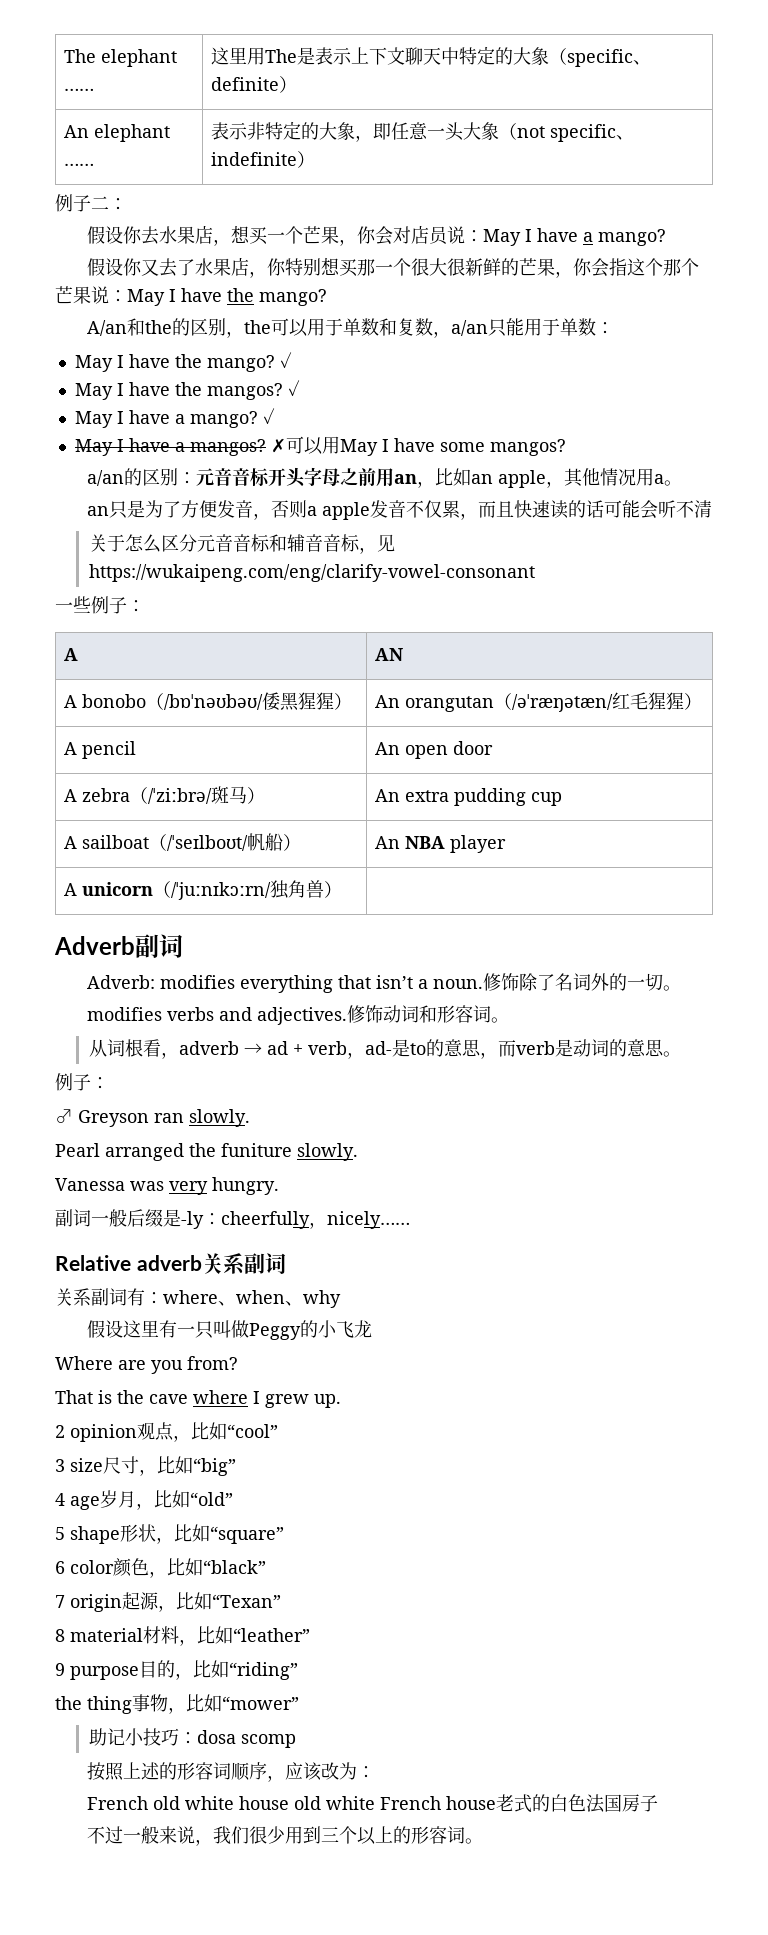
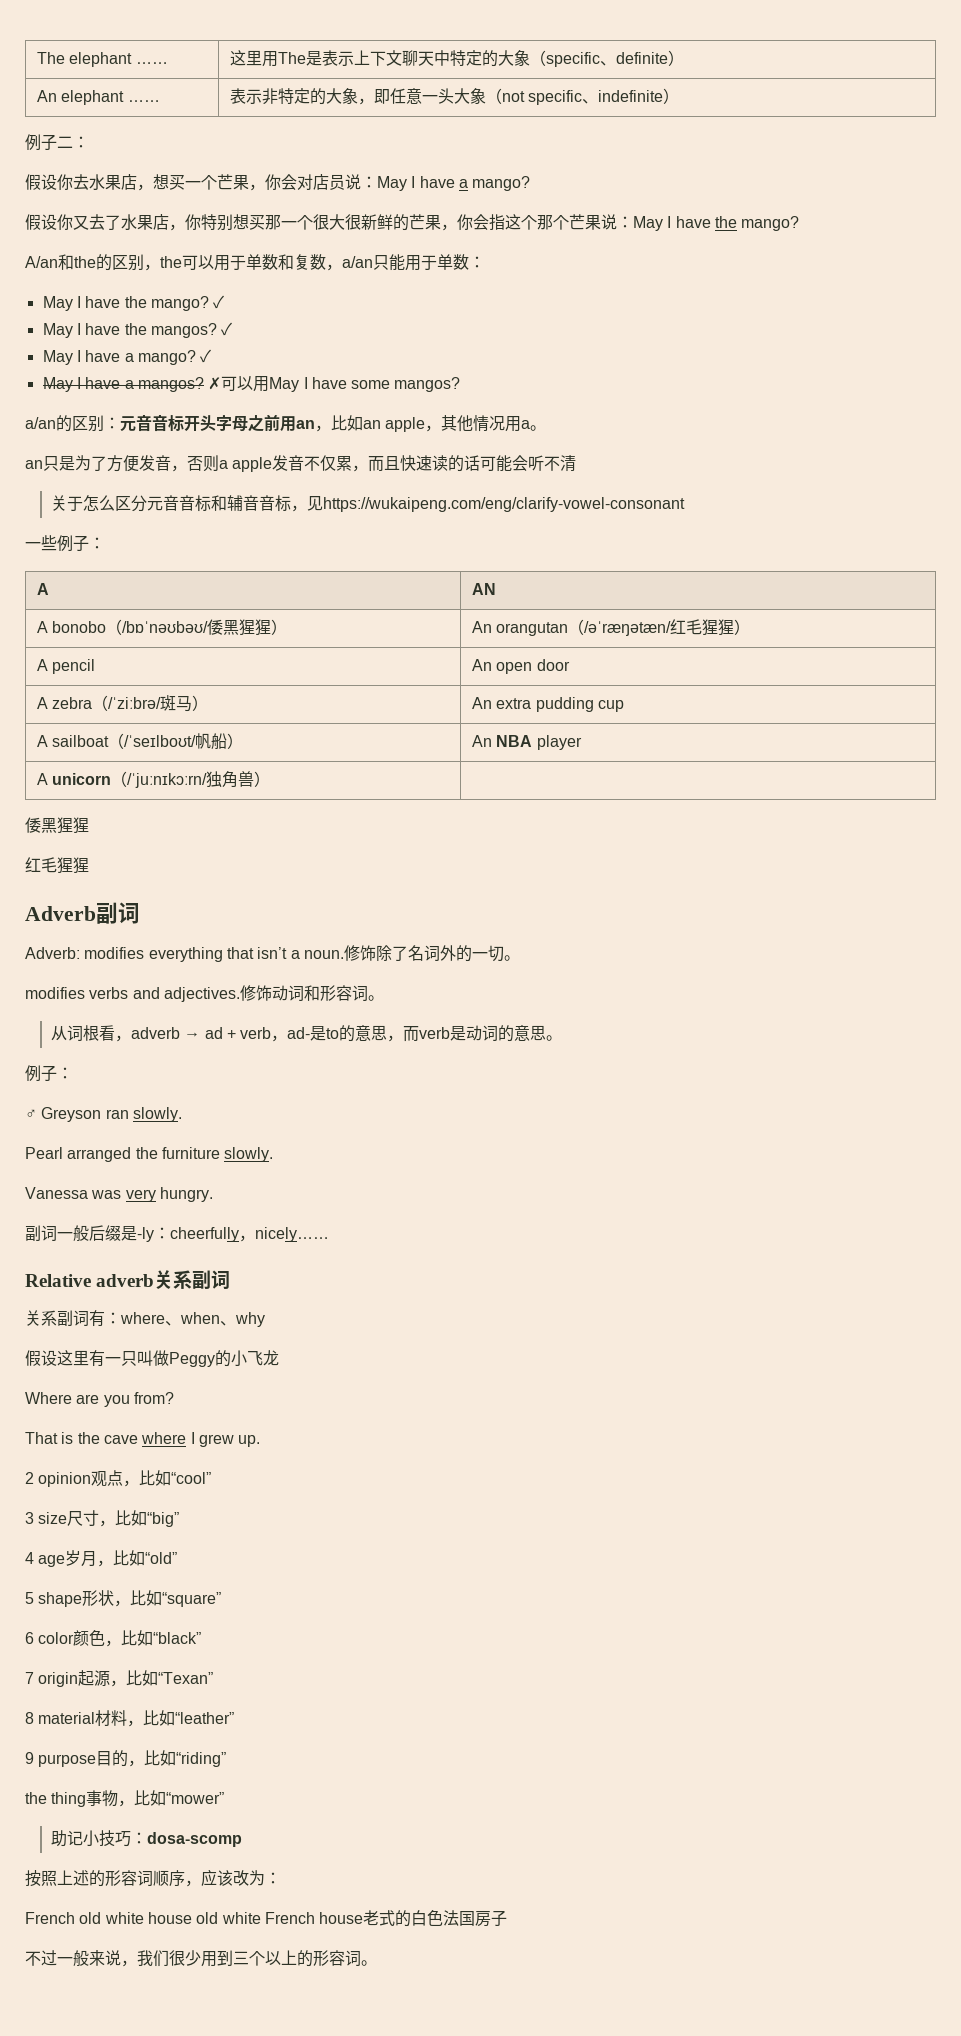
(343, 889) none -> [25,817,89,834] [25,857,89,874] // 倭黑猩猩 // 红毛猩猩
[221,1143,292,1157] funiture -> [161,1147,220,1159] furniture
[197,1730,297,1748] dosa scomp -> [146,1832,242,1847] dosa-scomp

